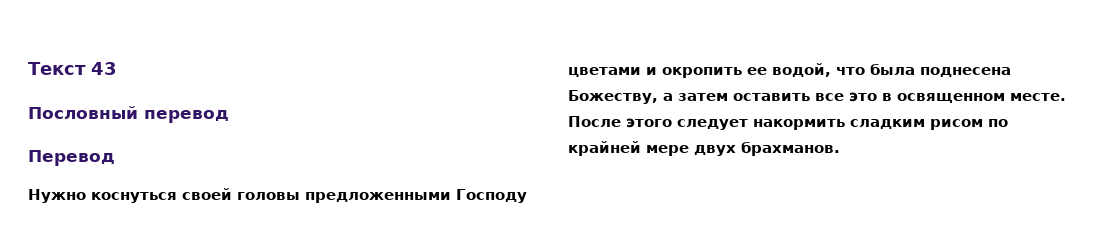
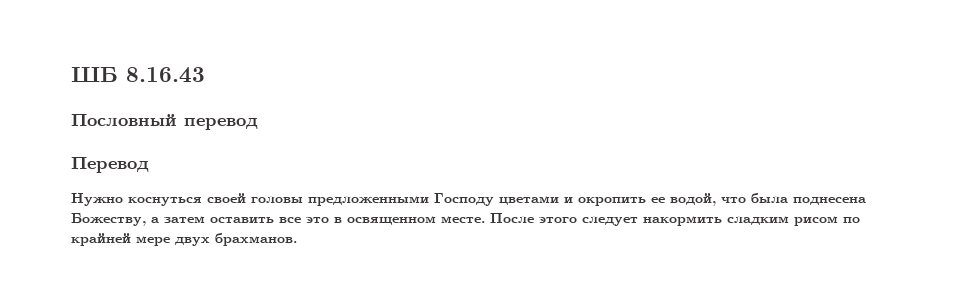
[28,62,117,75] Текст 43 -> [71,67,205,83] ШБ 8.16.43

